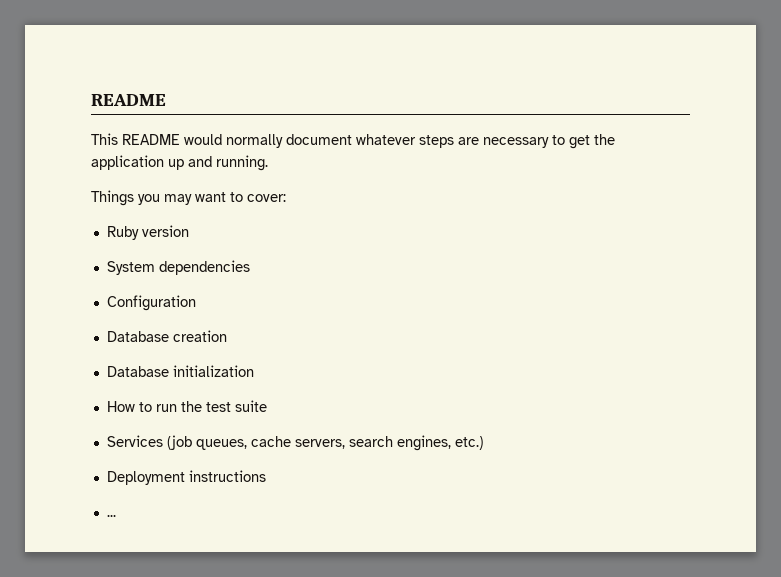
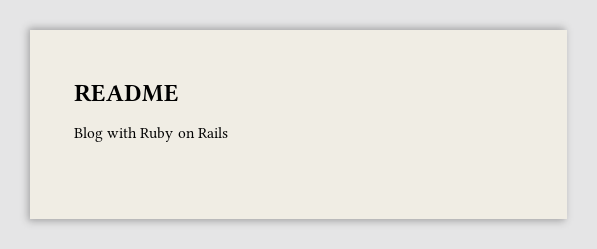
[91,133,615,149] [91,155,268,171] [91,190,286,206] [106,225,189,240] [106,260,250,275] [106,295,196,311] [106,330,227,342] [106,365,254,377] [106,400,267,412] [106,435,484,451] [106,470,266,485] [106,514,116,517] This README would normally document whatever steps are necessary to get the application up and running. // Things you may want to cover: // Ruby version // System dependencies // Configuration // Database creation // Database initialization // How to run the test suite // Services (job queues, cache servers, search engines, etc.) // Deployment instructions // ... -> [74,127,228,142] Blog with Ruby on Rails

